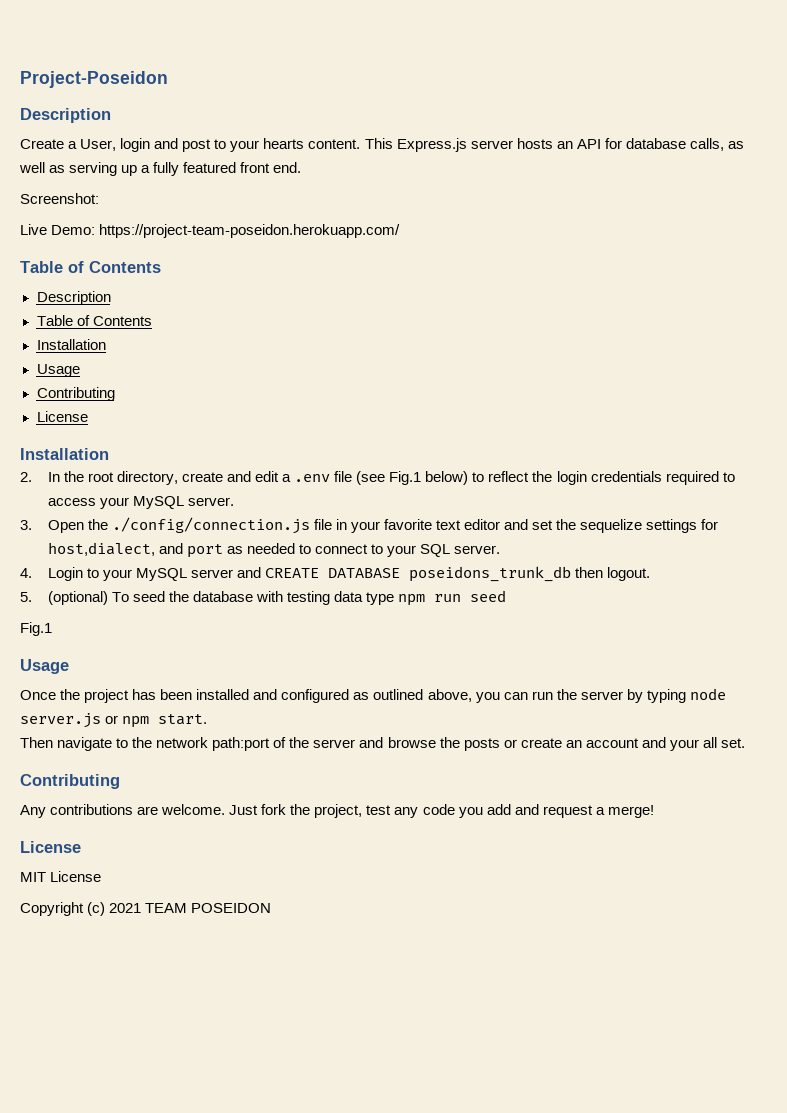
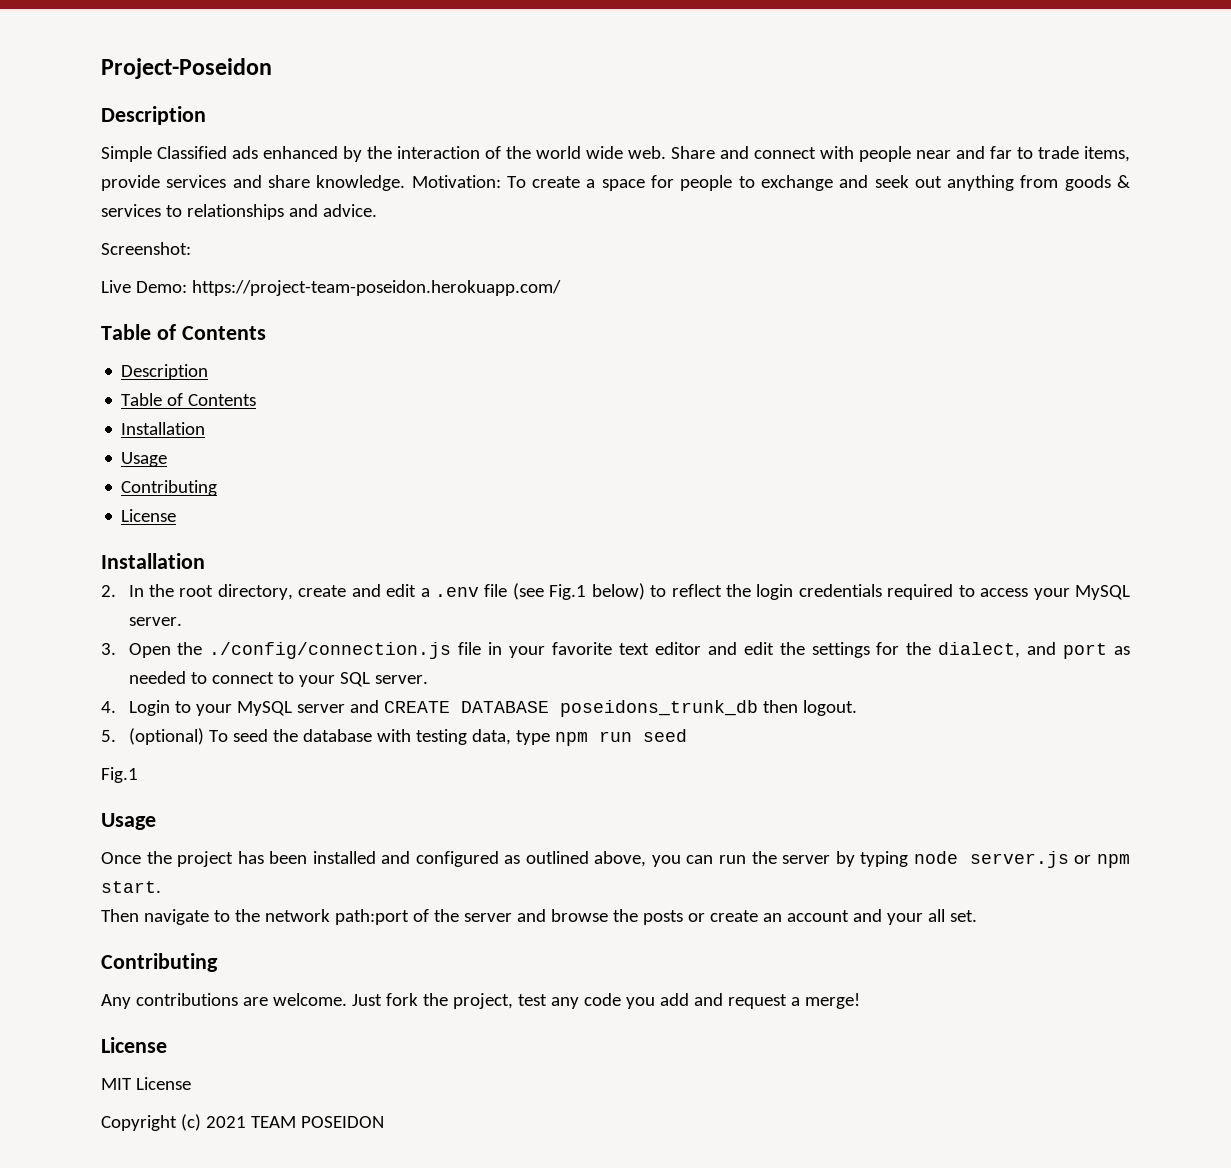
[20,138,744,152] [19,162,302,176] Create a User, login and post to your hearts content. This Express.js server hosts an API for database calls, as well as serving up a fully featured front end. -> [101,146,1130,162] [101,175,1130,191] [101,204,377,220] Simple Classified ads enhanced by the interaction of the world wide web. Share and connect with people near and far to trade items, provide services and share knowledge. Motivation: To create a space for people to exchange and seek out anything from goods & services to relationships and advice.
[532,519,719,533] [47,542,155,556] set the sequelize settings for host,dialect, -> [743,642,1021,658] edit the settings for the dialect,
[334,591,364,602] data -> [471,729,511,745] data,

